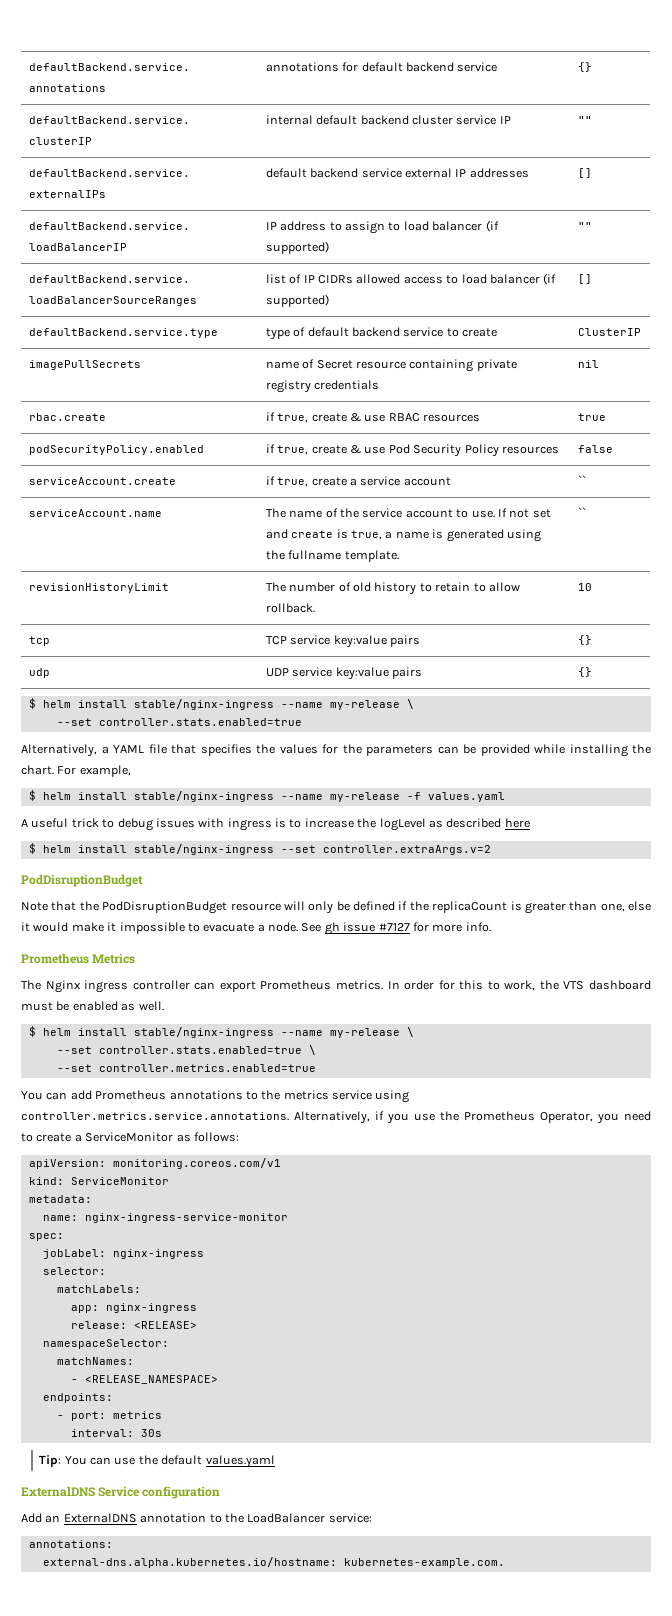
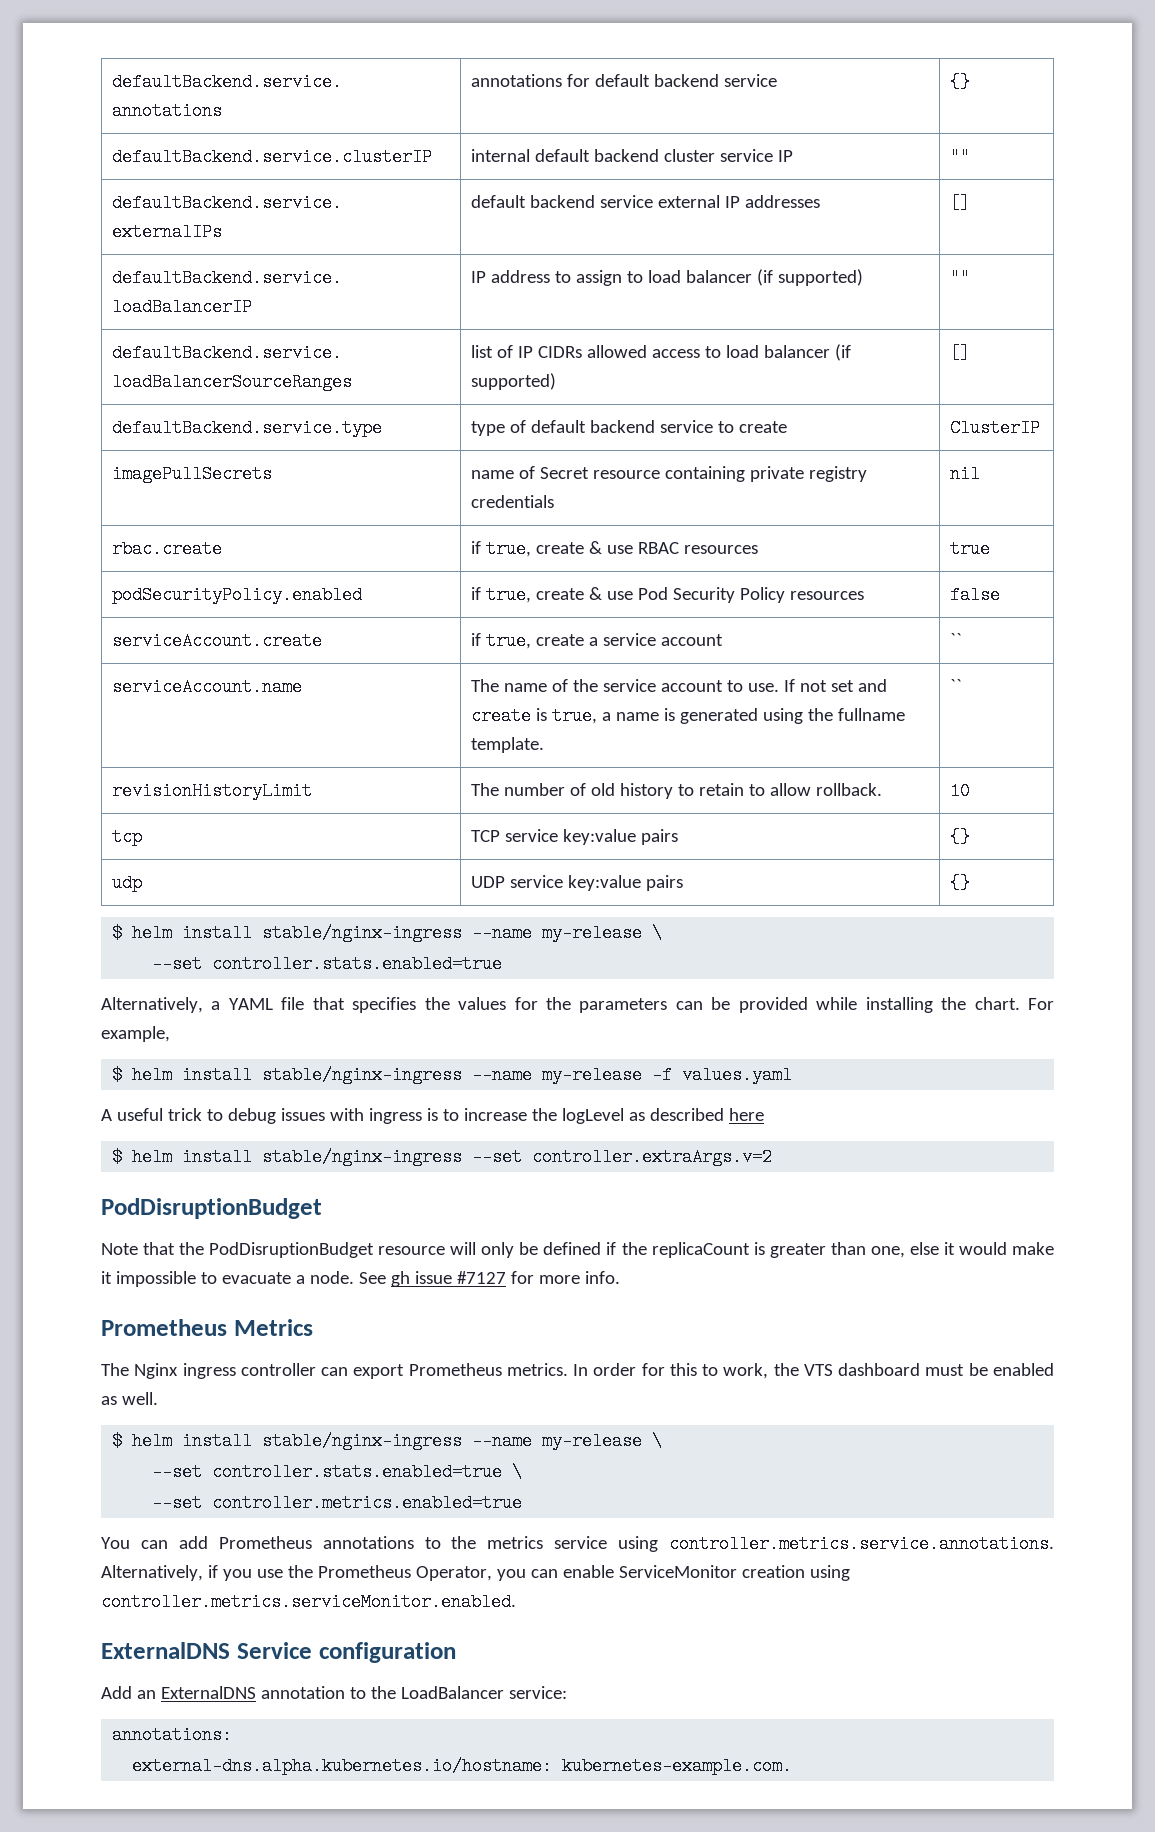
[624,1111,651,1121] [21,1132,239,1142] [28,1158,281,1169] [28,1177,169,1185] [28,1195,92,1203] [42,1213,288,1223] [28,1233,64,1241] [42,1249,204,1259] [42,1267,106,1275] [56,1285,141,1293] [70,1303,197,1313] [70,1321,197,1329] [42,1339,169,1349] [56,1357,134,1365] [70,1375,218,1384] [42,1393,113,1403] [56,1411,162,1421] [70,1429,162,1437] [39,1455,275,1468] need to create a ServiceMonitor as follows: // apiVersion: monitoring.coreos.com/v1 // kind: ServiceMonitor // metadata: // name: nginx-ingress-service-monitor // spec: // jobLabel: nginx-ingress // selector: // matchLabels: // app: nginx-ingress // release: <RELEASE> // namespaceSelector: // matchNames: // - <RELEASE_NAMESPACE> // endpoints: // - port: metrics // interval: 30s // Tip: You can use the default values.yaml -> [530,1565,850,1581] [101,1593,516,1611] can enable ServiceMonitor creation using controller.metrics.serviceMonitor.enabled.

